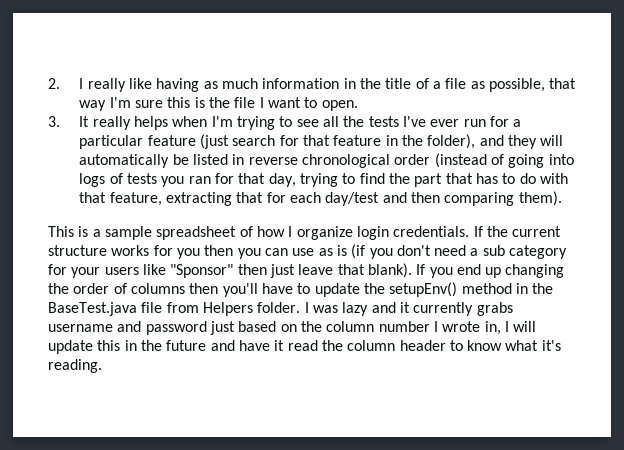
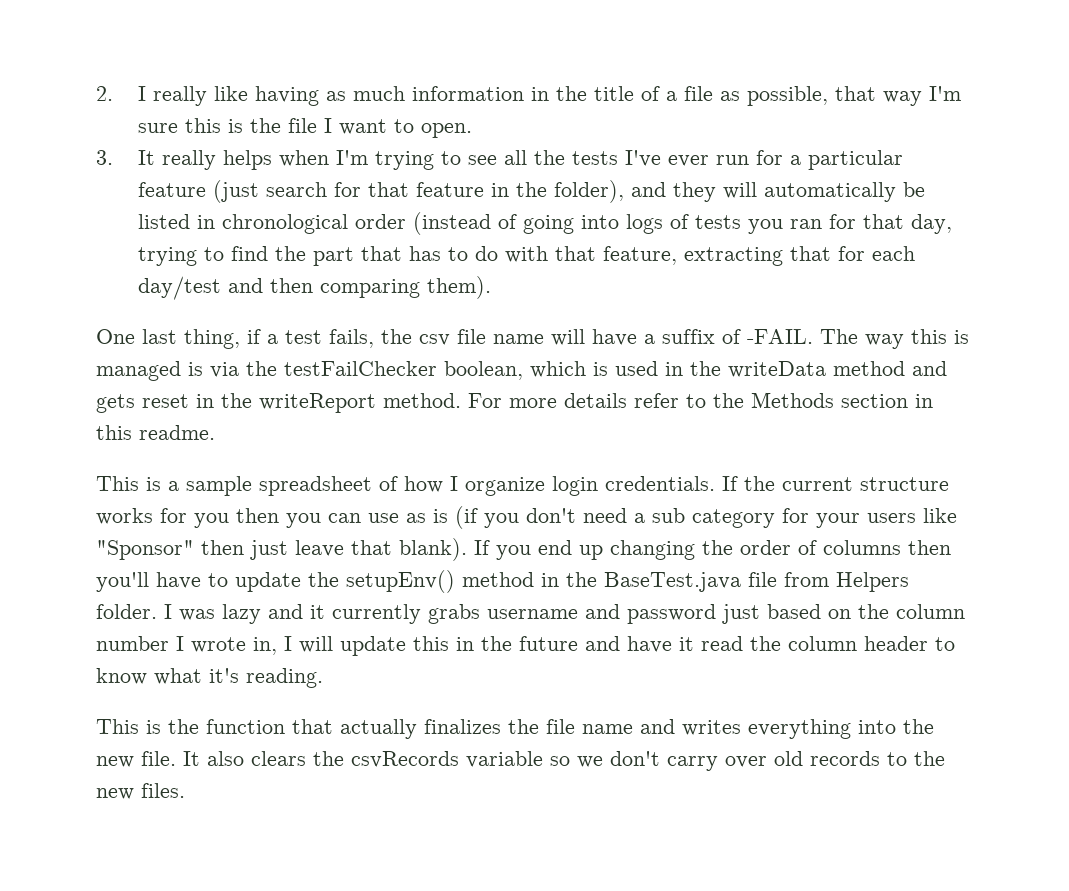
[248,157,298,165] reverse -> (215, 222) none
(562, 198) none -> [96,329,969,349] [96,361,947,381] [96,392,933,413] [96,425,215,440] // One last thing, if a test fails, the csv file name will have a suffix of -FAIL. The way this is managed is via the testFailChecker boolean, which is used in the writeData method and gets reset in the writeReport method. For more details refer to the Methods section in this readme.
(102, 366) none -> [96,719,934,739] [96,751,945,771] [96,783,185,800] // This is the function that actually finalizes the file name and writes everything into the new file. It also clears the csvRecords variable so we don't carry over old records to the new files.

